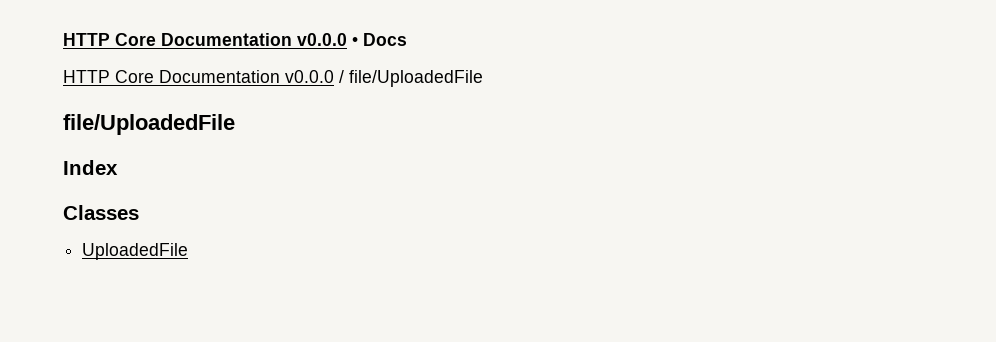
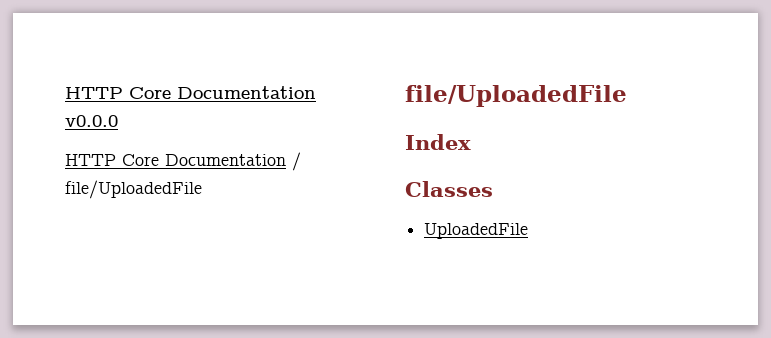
[63,33,407,46] [63,70,334,83] HTTP Core Documentation v0.0.0 • Docs // HTTP Core Documentation v0.0.0 -> [65,86,316,99] [65,115,118,127] [65,154,286,166] HTTP Core Documentation v0.0.0 // HTTP Core Documentation

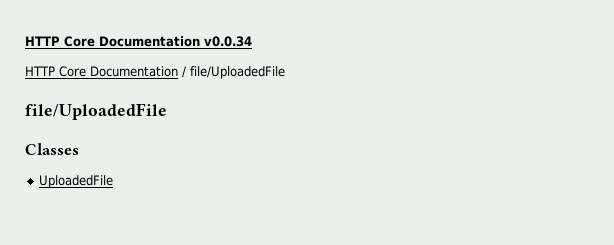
[65,86,316,99] [65,115,118,127] HTTP Core Documentation v0.0.0 -> [25,36,252,47] HTTP Core Documentation v0.0.34
[405,134,471,150] // Index -> (167, 111) none

